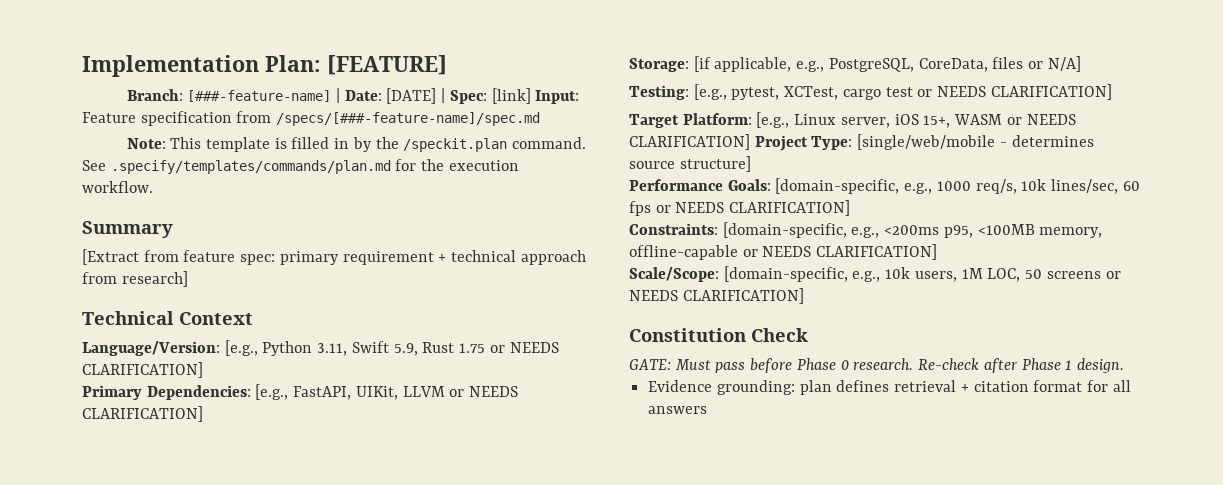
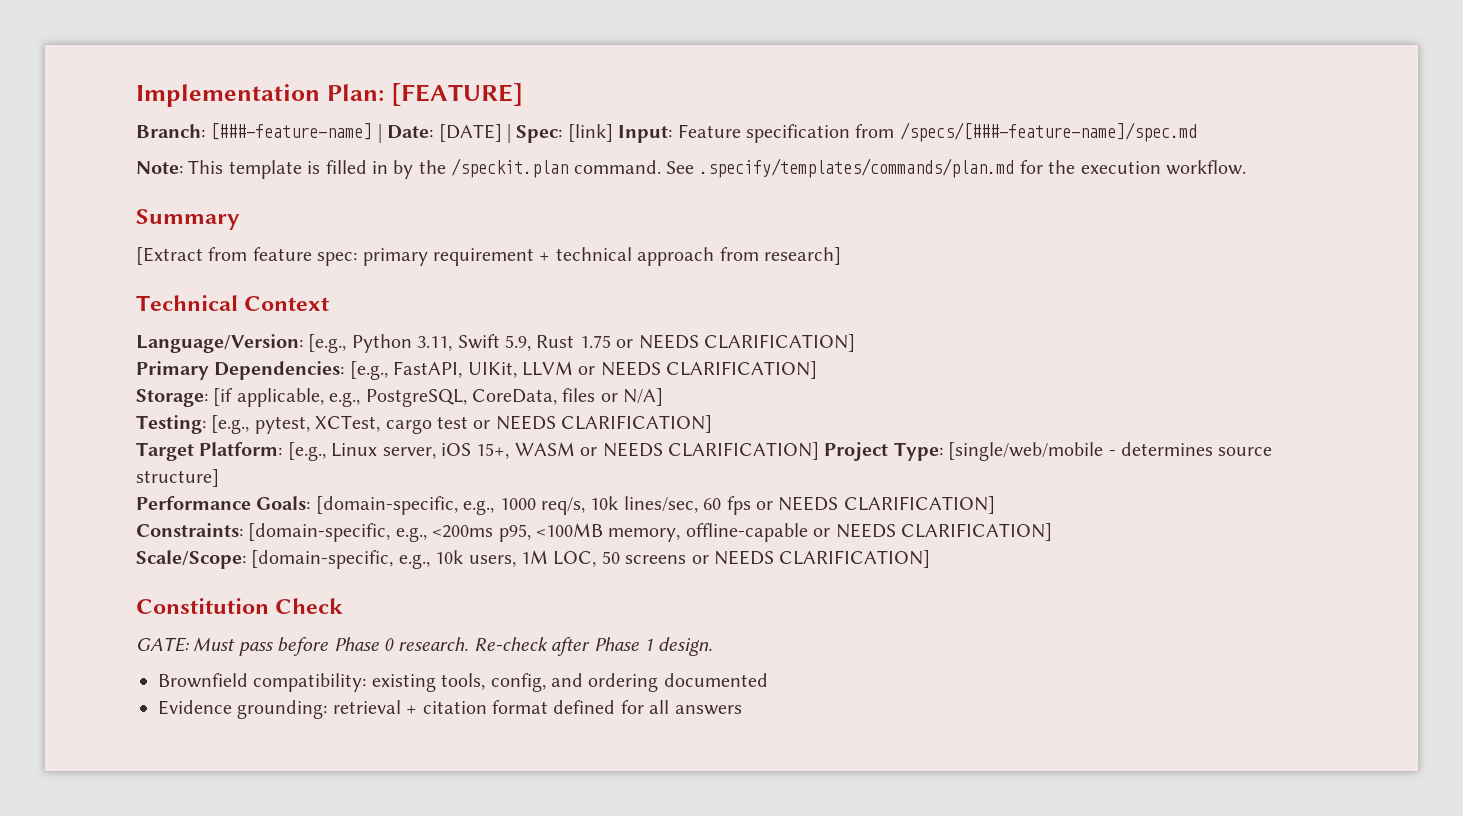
(1124, 365) none -> [158,673,768,692] // Brownfield compatibility: existing tools, config, and ordering documented
[799,380,890,395] plan defines -> (328, 709) none
(1083, 386) none -> [553,700,616,714] defined

